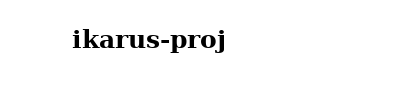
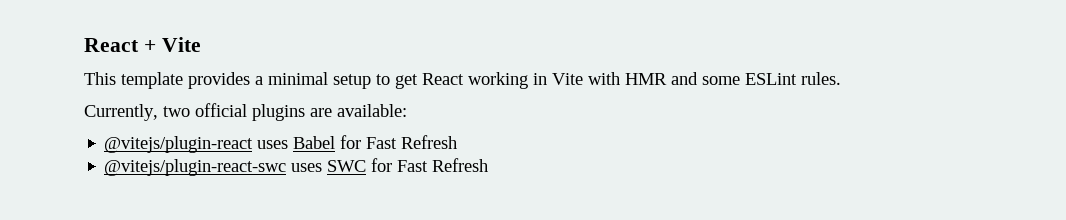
[72,29,226,53] ikarus-proj -> [84,37,201,52] [84,72,841,89] [84,103,407,121] [104,135,458,153] [104,158,489,176] React + Vite // This template provides a minimal setup to get React working in Vite with HMR and some ESLint rules. // Currently, two official plugins are available: // @vitejs/plugin-react uses Babel for Fast Refresh // @vitejs/plugin-react-swc uses SWC for Fast Refresh

